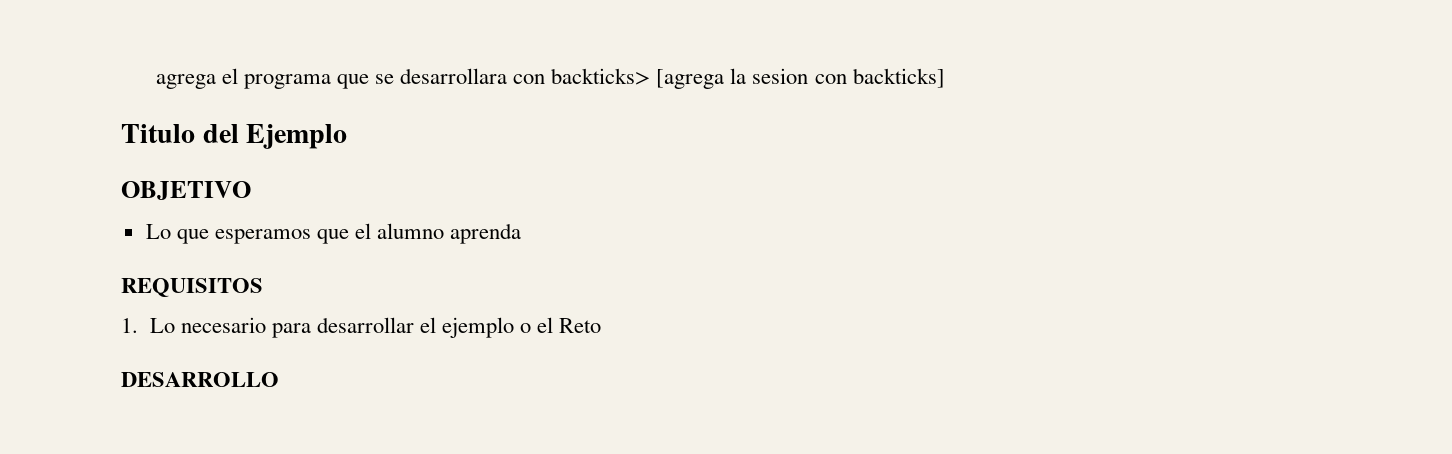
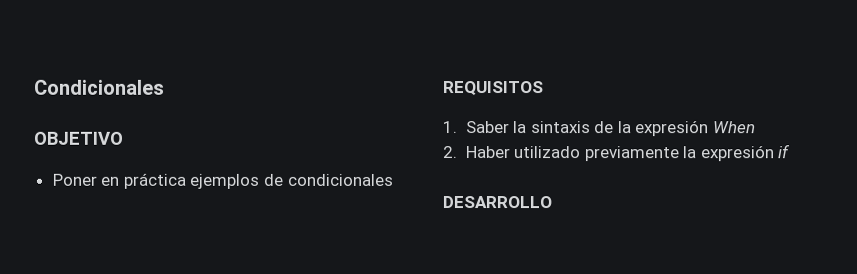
[155,68,945,89] [121,124,348,149] [121,181,251,200] [145,223,522,244] [121,278,263,297] [121,317,602,338] agrega el programa que se desarrollara con backticks> [agrega la sesion con backticks] // Titulo del Ejemplo // OBJETIVO // Lo que esperamos que el alumno aprenda // REQUISITOS // 1. Lo necesario para desarrollar el ejemplo o el Reto -> [34,79,165,95] [33,131,124,145] [51,172,393,189] [443,81,544,96] [443,120,757,137] [442,144,791,162] Condicionales // OBJETIVO // Poner en práctica ejemplos de condicionales // REQUISITOS // 1. Saber la sintaxis de la expresión When // 2. Haber utilizado previamente la expresión if

